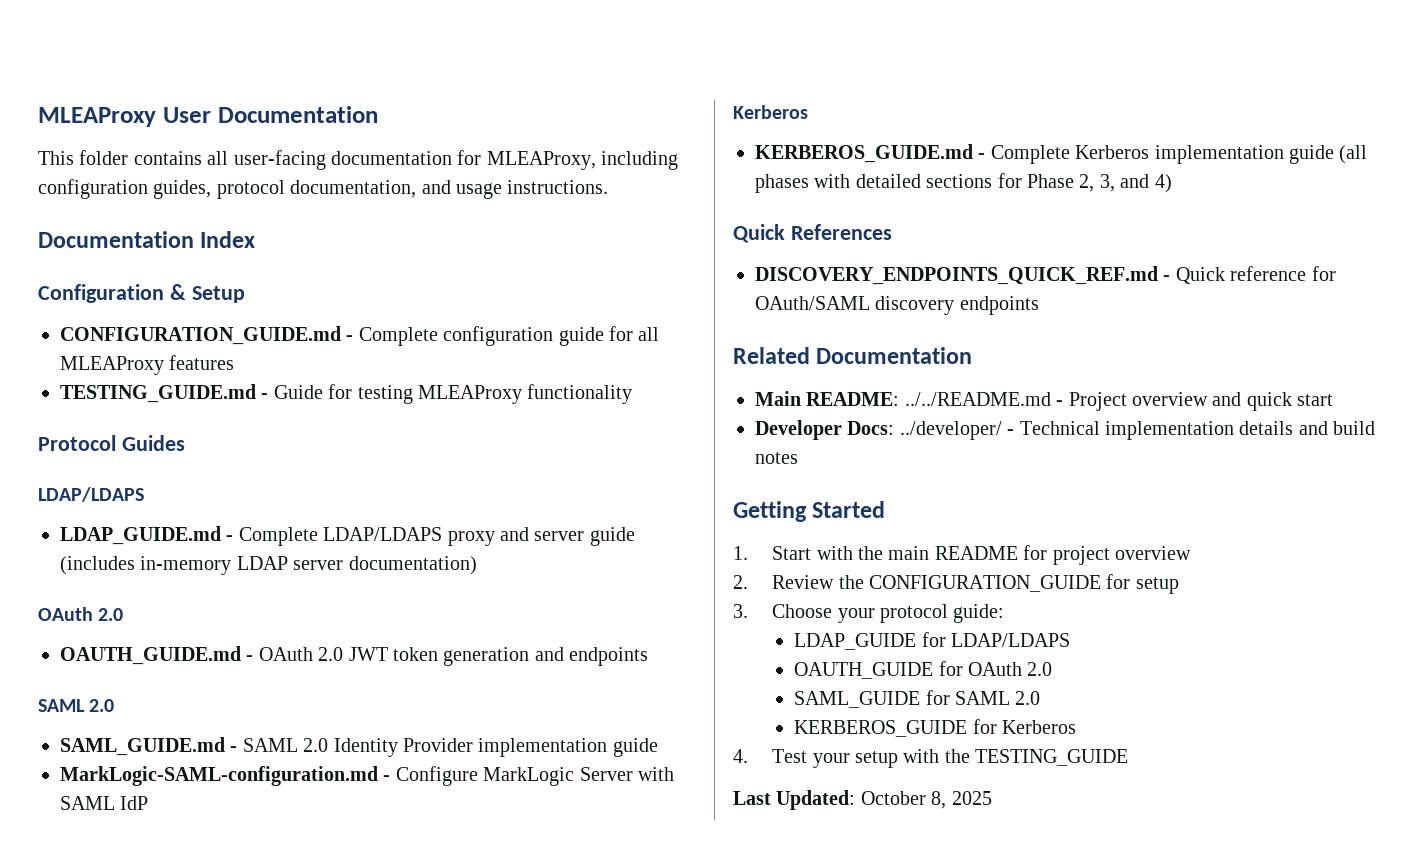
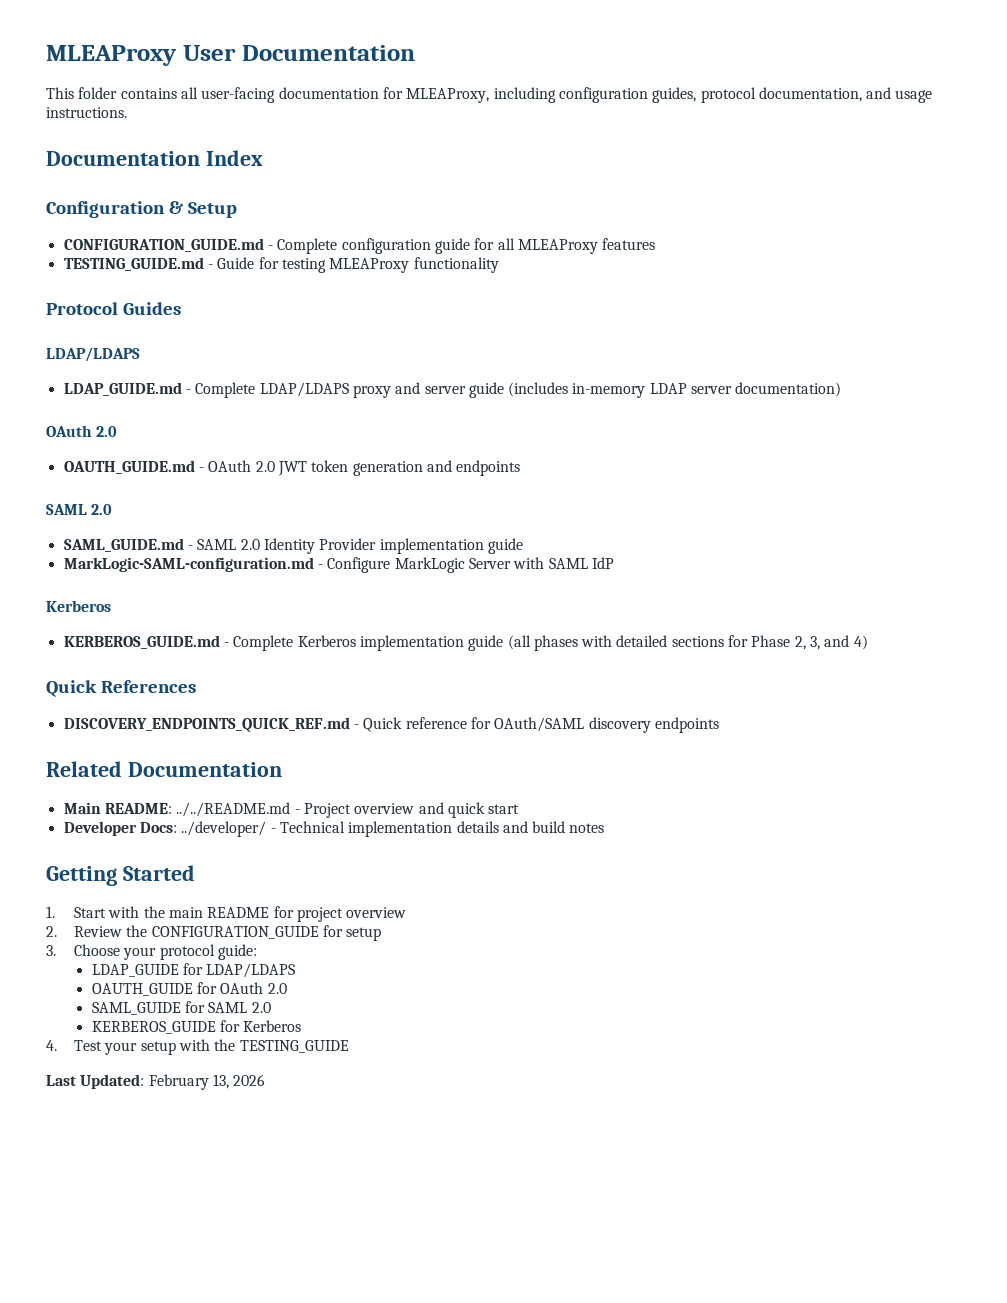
[860,791,992,809] October 8, 2025 -> [148,1074,266,1090] February 13, 2026

